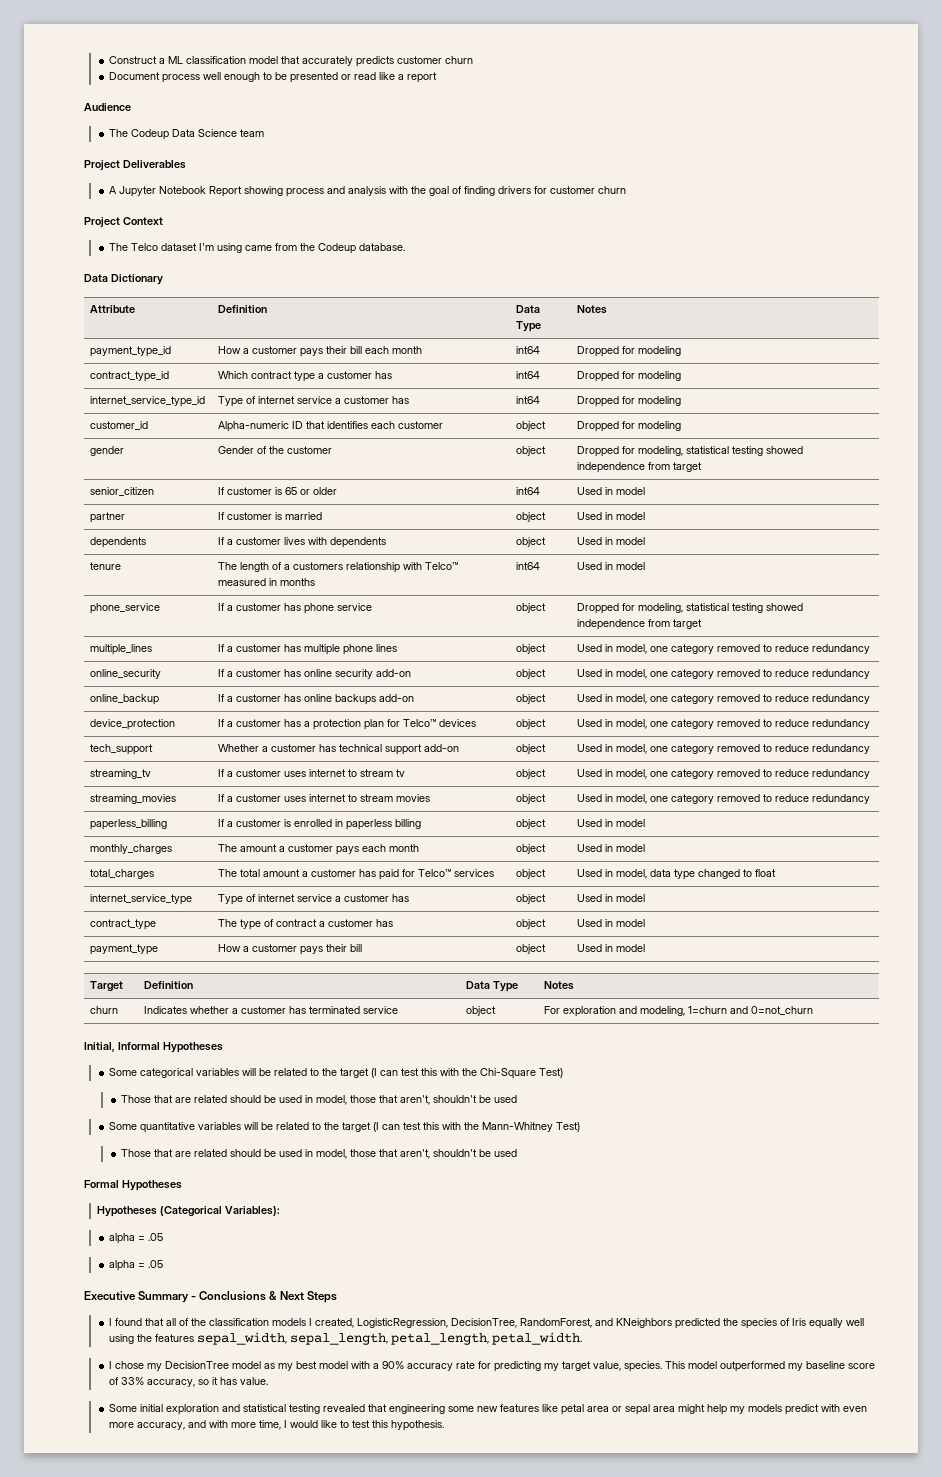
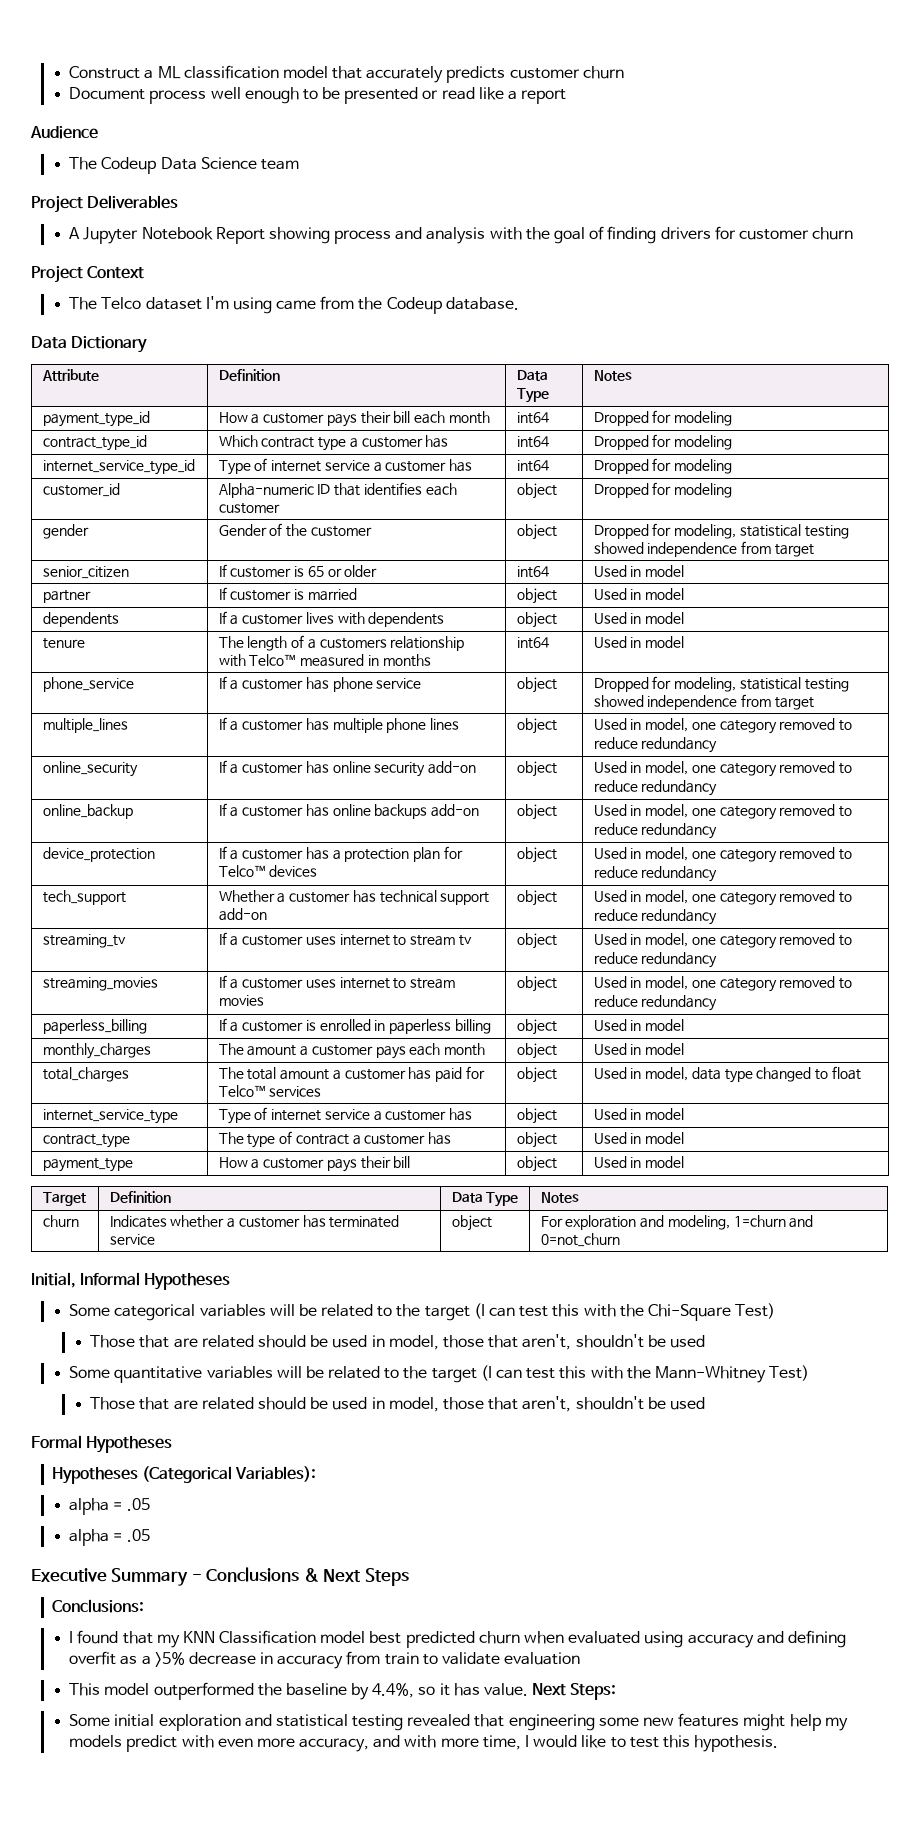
(337, 1297) none -> [52,1599,145,1613] // Conclusions:
[165,1318,864,1329] [108,1332,582,1345] [108,1361,875,1372] [108,1377,195,1387] all of the classification models I created, LogisticRegression, DecisionTree, RandomForest, and KNeighbors predicted the species of Iris equally well using the features sepal_width, sepal_length, petal_length, petal_width. // I chose my DecisionTree model as my best model with a 90% accuracy rate for predicting my target value, species. This model outperformed my baseline score of 33% accuracy, -> [156,1630,846,1648] [69,1651,581,1669] [69,1682,415,1700] my KNN Classification model best predicted churn when evaluated using accuracy and defining overfit as a >5% decrease in accuracy from train to validate evaluation // This model outperformed the baseline by 4.4%,
(268, 1381) none -> [532,1683,617,1700] Next Steps:
[541,1404,675,1415] like petal area or sepal area -> (740, 1720) none

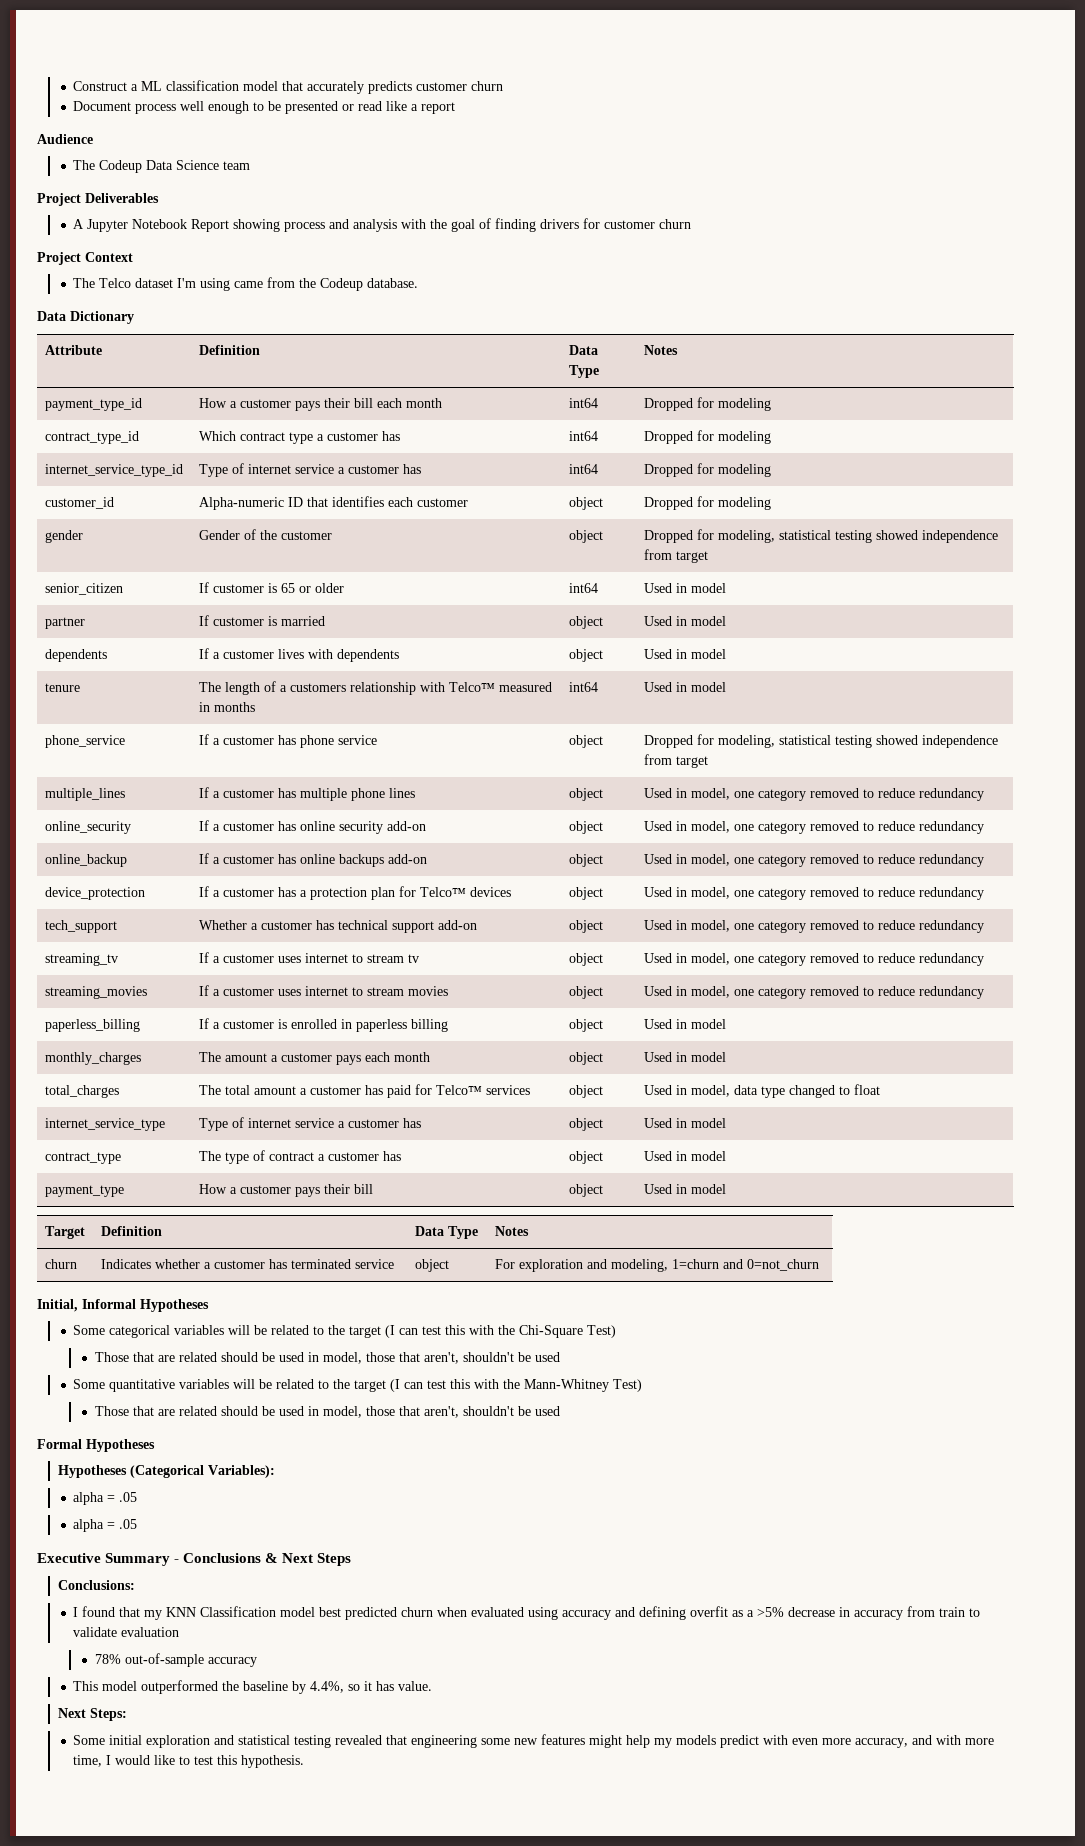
(581, 1658) none -> [94,1653,257,1667] // 78% out-of-sample accuracy
(529, 1689) none -> (433, 1686) //

